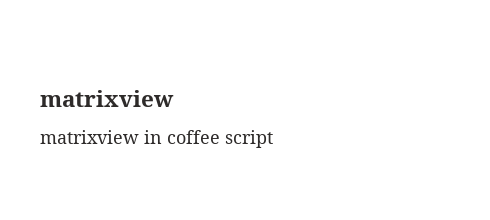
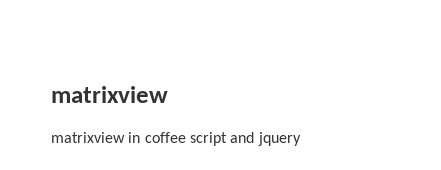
(273, 139) none -> [230,132,301,146] and jquery

